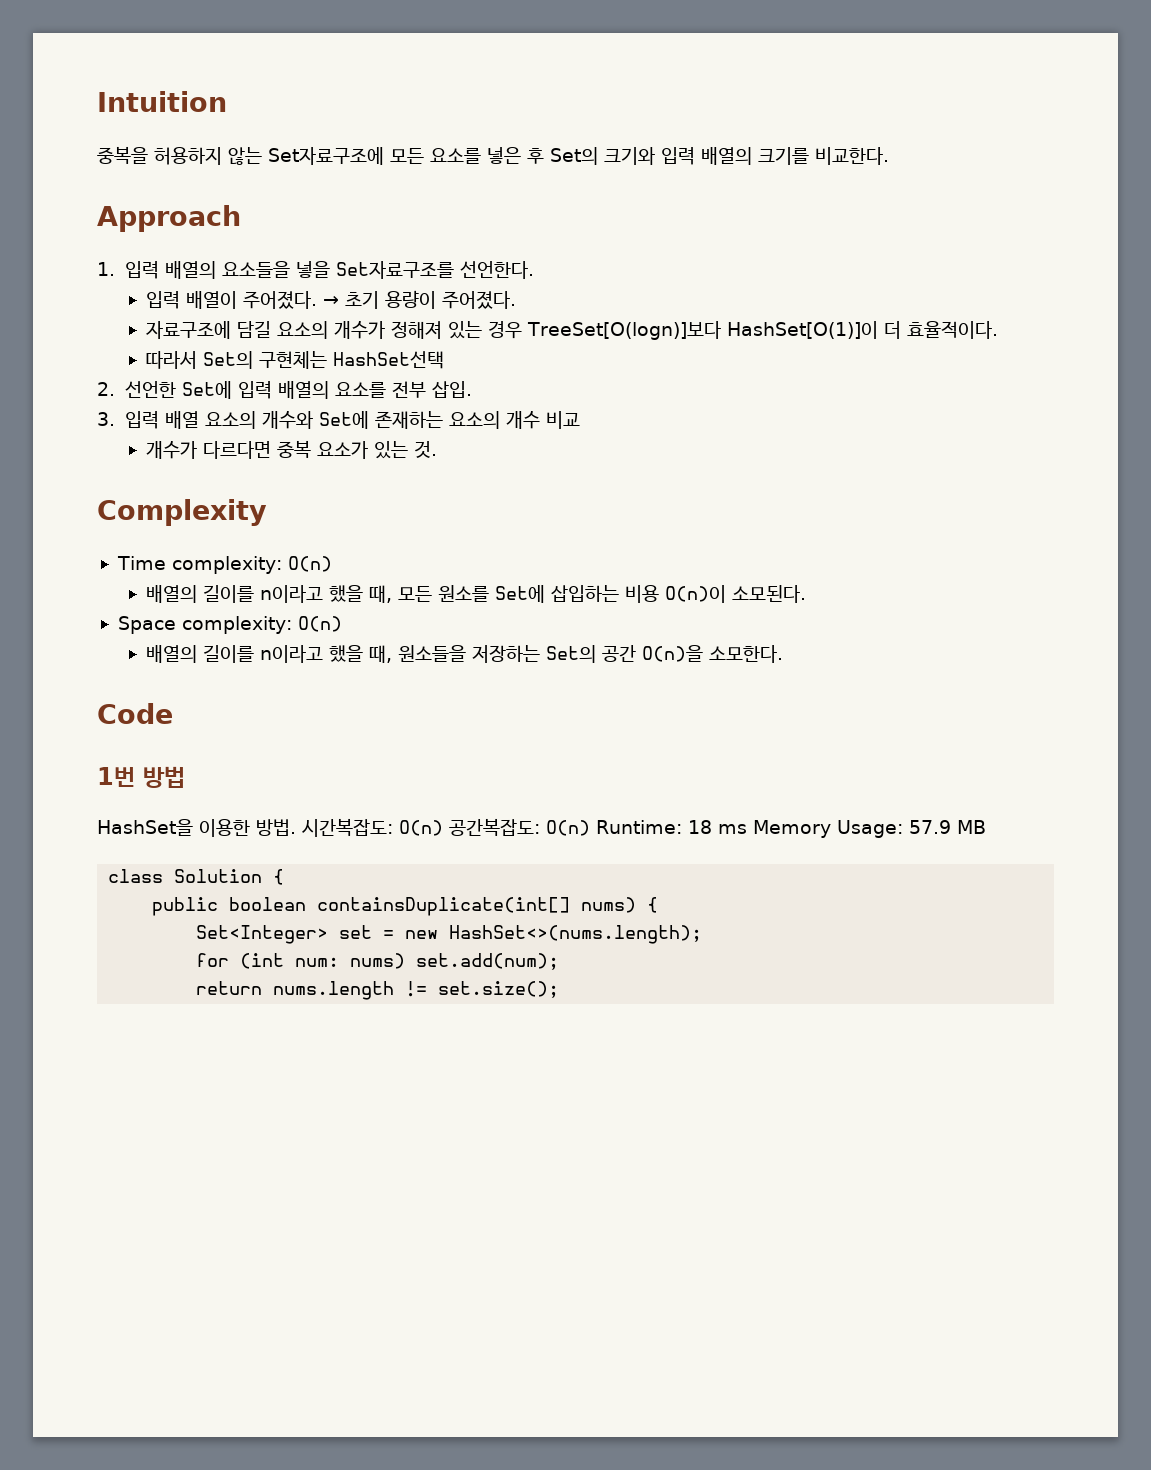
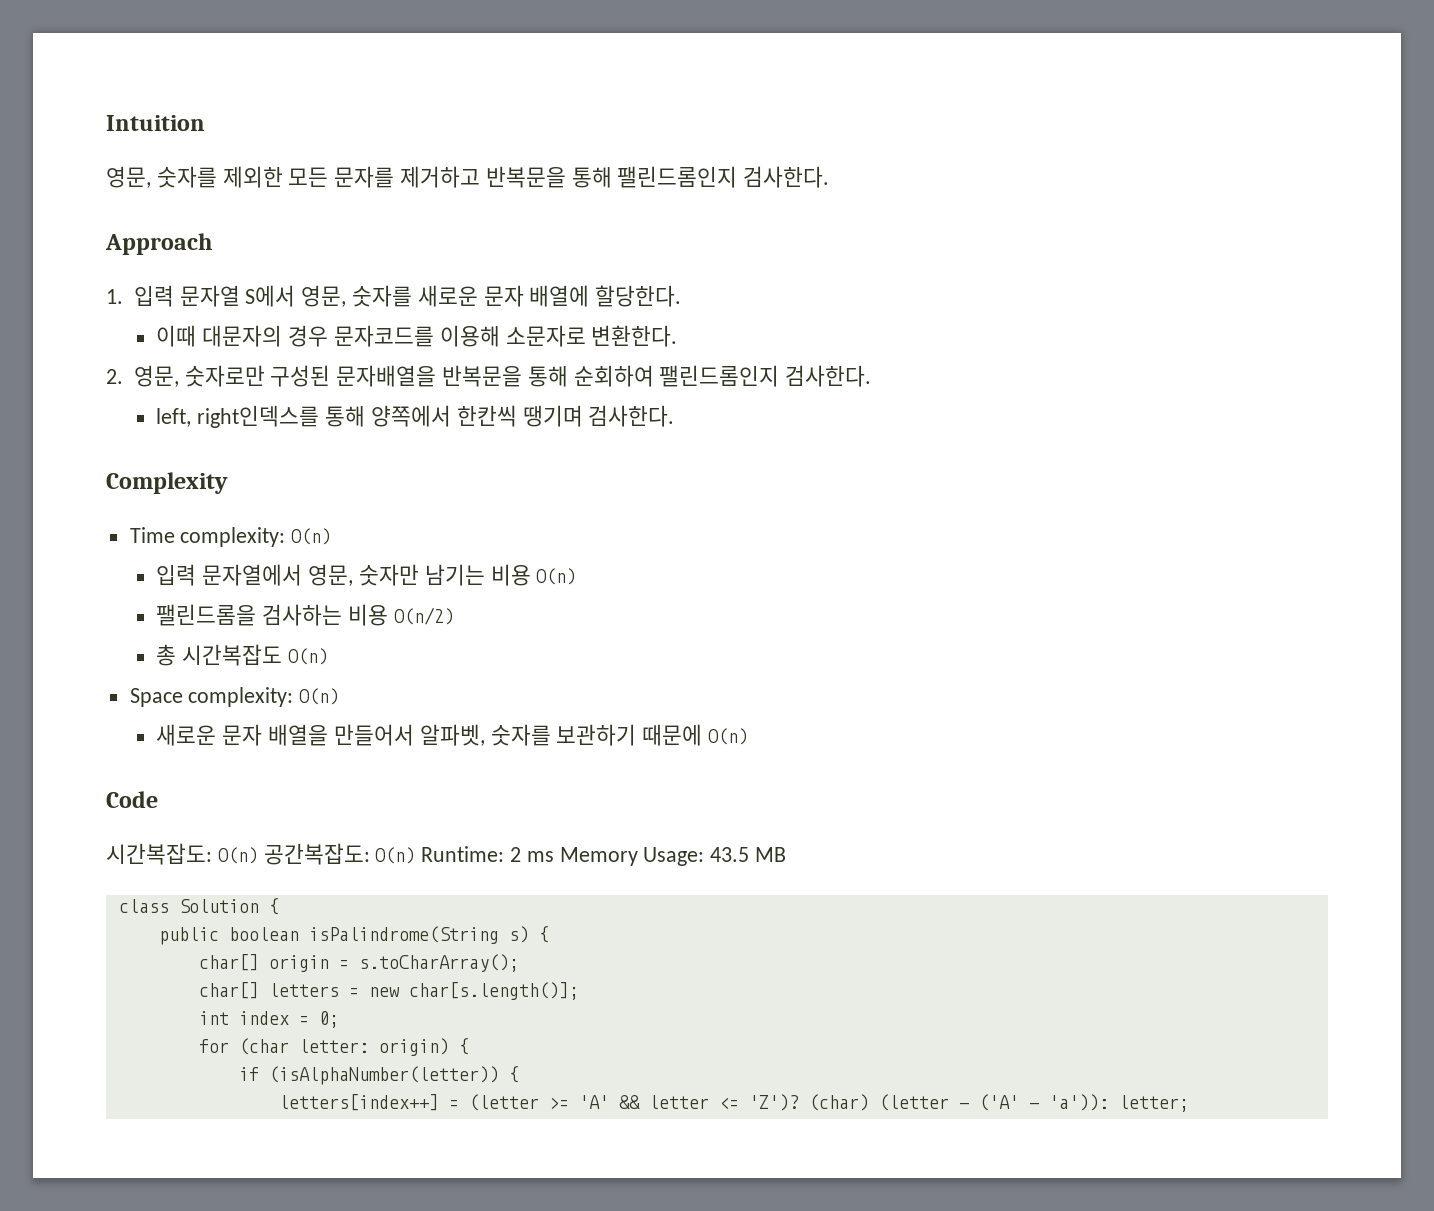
[97,146,889,165] [97,205,241,232] [97,261,535,279] [146,290,517,309] [146,321,999,340] [146,351,445,369] [97,381,473,399] [97,411,581,429] [146,440,438,459] [97,499,267,526] [116,556,332,574] [146,585,807,603] [117,616,342,634] [146,645,784,663] [97,703,173,724] [97,766,185,788] [97,819,296,837] 중복을 허용하지 않는 Set자료구조에 모든 요소를 넣은 후 Set의 크기와 입력 배열의 크기를 비교한다. // Approach // 1. 입력 배열의 요소들을 넣을 Set자료구조를 선언한다. // 입력 배열이 주어졌다. → 초기 용량이 주어졌다. // 자료구조에 담길 요소의 개수가 정해져 있는 경우 TreeSet[O(logn)]보다 HashSet[O(1)]이 더 효율적이다. // 따라서 Set의 구현체는 HashSet선택 // 2. 선언한 Set에 입력 배열의 요소를 전부 삽입. // 3. 입력 배열 요소의 개수와 Set에 존재하는 요소의 개수 비교 // 개수가 다르다면 중복 요소가 있는 것. // Complexity // Time complexity: O(n) // 배열의 길이를 n이라고 했을 때, 모든 원소를 Set에 삽입하는 비용 O(n)이 소모된다. // Space complexity: O(n) // 배열의 길이를 n이라고 했을 때, 원소들을 저장하는 Set의 공간 O(n)을 소모한다. // Code // 1번 방법 // HashSet을 이용한 방법. -> [106,166,830,188] [105,233,212,255] [106,285,682,307] [156,325,678,347] [106,365,872,387] [156,405,675,428] [106,472,228,494] [129,527,332,547] [156,564,577,586] [156,604,454,626] [156,644,329,666] [129,687,340,707] [156,724,748,746] [106,791,158,808] 영문, 숫자를 제외한 모든 문자를 제거하고 반복문을 통해 팰린드롬인지 검사한다. // Approach // 1. 입력 문자열 S에서 영문, 숫자를 새로운 문자 배열에 할당한다. // 이때 대문자의 경우 문자코드를 이용해 소문자로 변환한다. // 2. 영문, 숫자로만 구성된 문자배열을 반복문을 통해 순회하여 팰린드롬인지 검사한다. // left, right인덱스를 통해 양쪽에서 한칸씩 땡기며 검사한다. // Complexity // Time complexity: O(n) // 입력 문자열에서 영문, 숫자만 남기는 비용 O(n) // 팰린드롬을 검사하는 비용 O(n/2) // 총 시간복잡도 O(n) // Space complexity: O(n) // 새로운 문자 배열을 만들어서 알파벳, 숫자를 보관하기 때문에 O(n) // Code //
[687,820,712,834] 18 -> [510,847,522,862] 2
[908,820,951,834] 57.9 -> [710,847,750,862] 43.5
[317,897,659,916] [196,925,703,944] [196,953,560,970] [196,981,560,1000] containsDuplicate(int[] nums) { // Set<Integer> set = new HashSet<>(nums.length); // for (int num: nums) set.add(num); // return nums.length != set.size(); -> [308,926,549,944] [198,954,519,972] [198,982,579,1000] [198,1011,339,1028] [198,1038,469,1056] [238,1066,519,1085] [278,1094,1189,1112] isPalindrome(String s) { // char[] origin = s.toCharArray(); // char[] letters = new char[s.length()]; // int index = 0; // for (char letter: origin) { // if (isAlphaNumber(letter)) { // letters[index++] = (letter >= 'A' && letter <= 'Z')? (char) (letter - ('A' - 'a')): letter;

